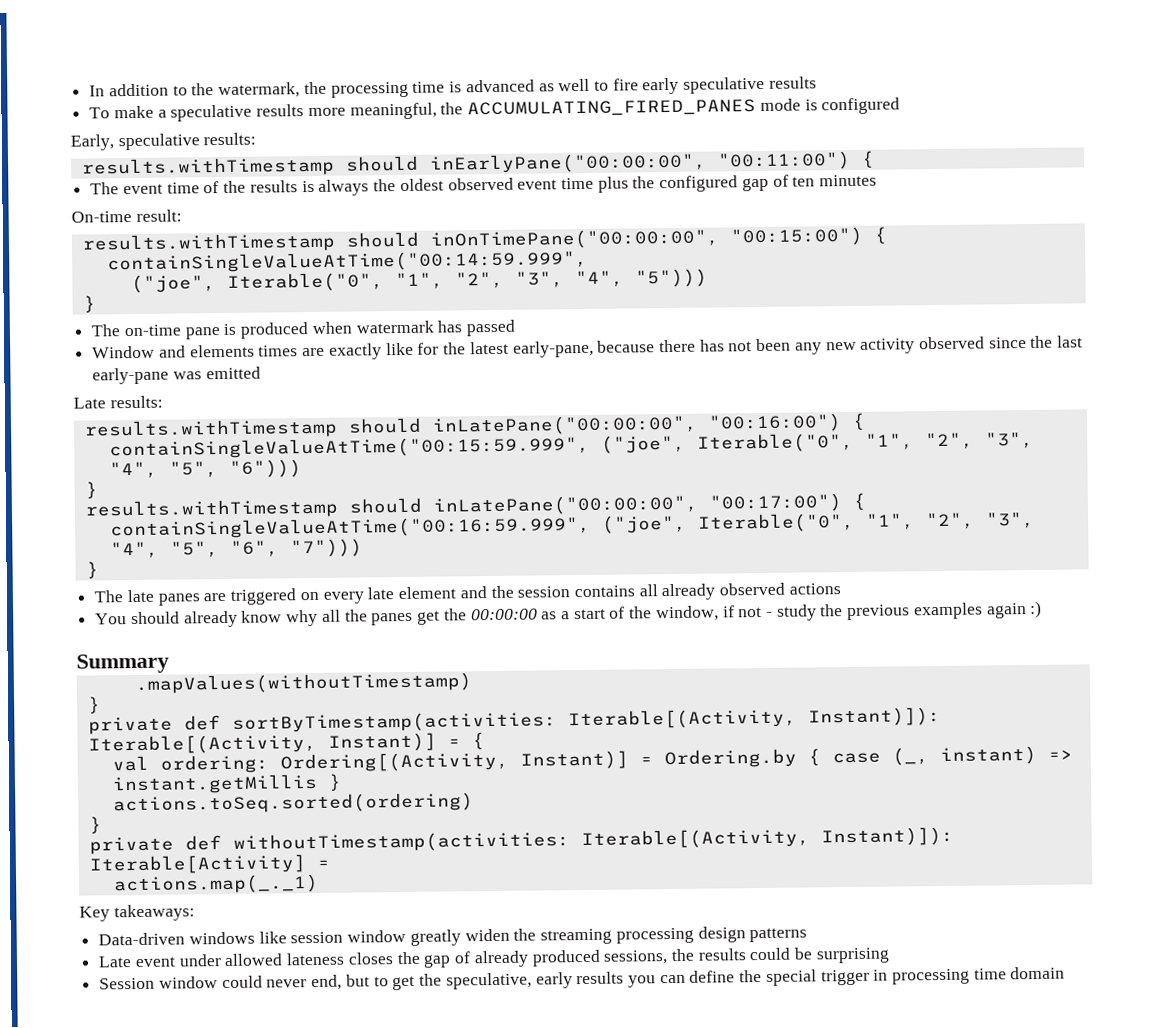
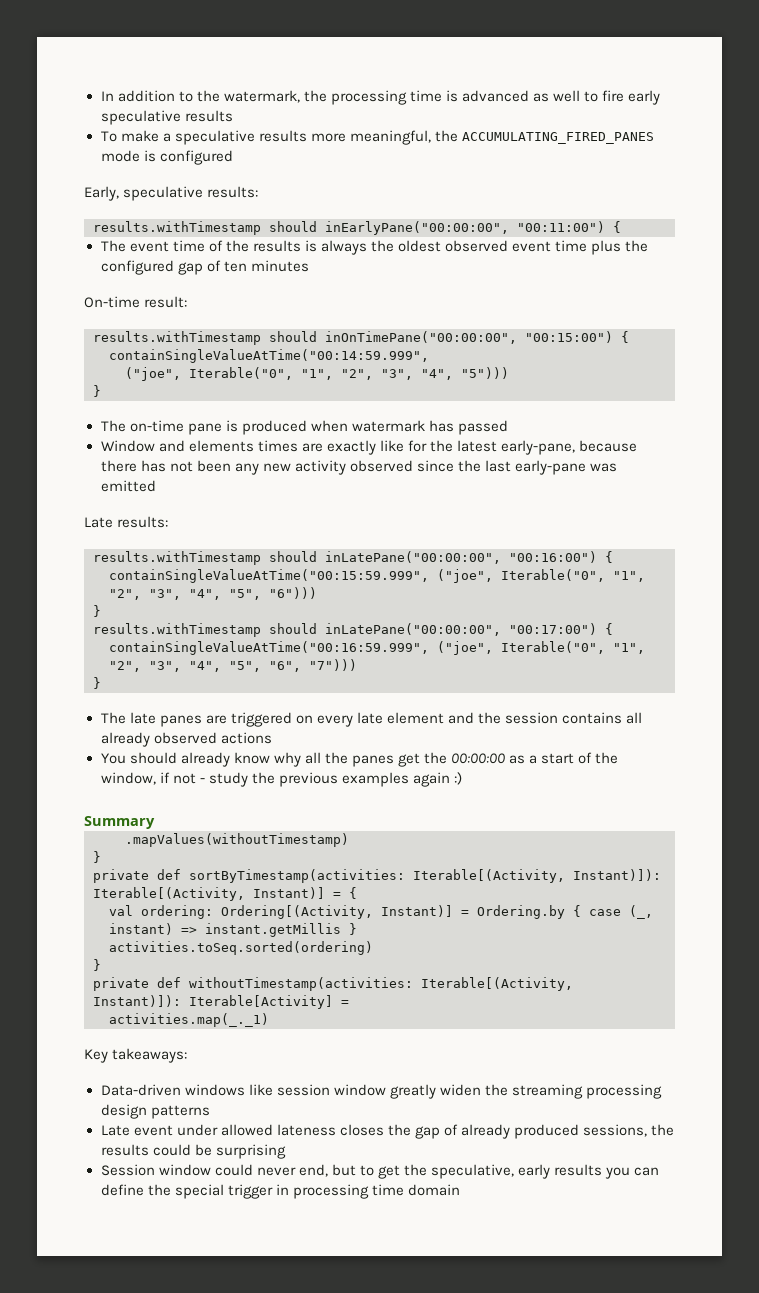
[112,792,474,815] actions.toSeq.sorted(ordering) -> [109,941,373,955] activities.toSeq.sorted(ordering)
[113,873,319,895] actions.map(_._1) -> [109,1013,269,1027] activities.map(_._1)

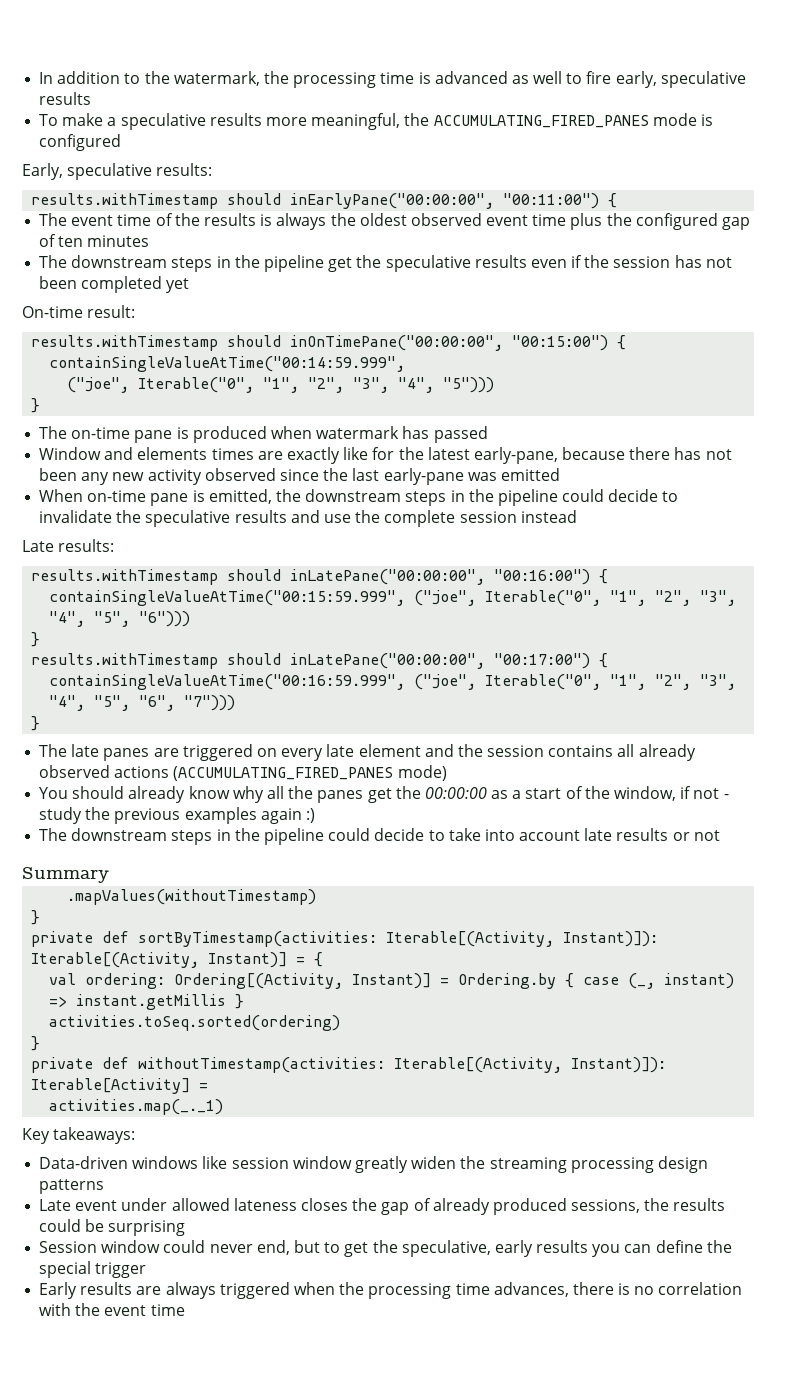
[628,90,661,105] early -> [615,71,657,88] early,
(309, 266) none -> [39,255,732,272] [39,276,190,293] // The downstream steps in the pipeline get the speculative results even if the session has not been completed yet
(156, 486) none -> [39,489,679,506] [39,510,577,527] // When on-time pane is emitted, the downstream steps in the pipeline could decide to invalidate the speculative results and use the complete session instead
(272, 738) none -> [173,765,447,781] (ACCUMULATING_FIRED_PANES mode)
(462, 778) none -> [39,828,720,845] // The downstream steps in the pipeline could decide to take into account late results or not
[275,1184,460,1199] in processing time domain -> [39,1282,743,1299] [39,1303,185,1316] // Early results are always triggered when the processing time advances, there is no correlation with the event time

